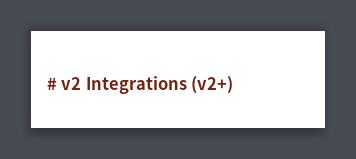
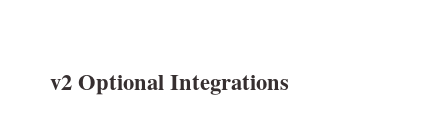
[47,76,234,94] # v2 Integrations (v2+) -> [50,75,290,95] v2 Optional Integrations

